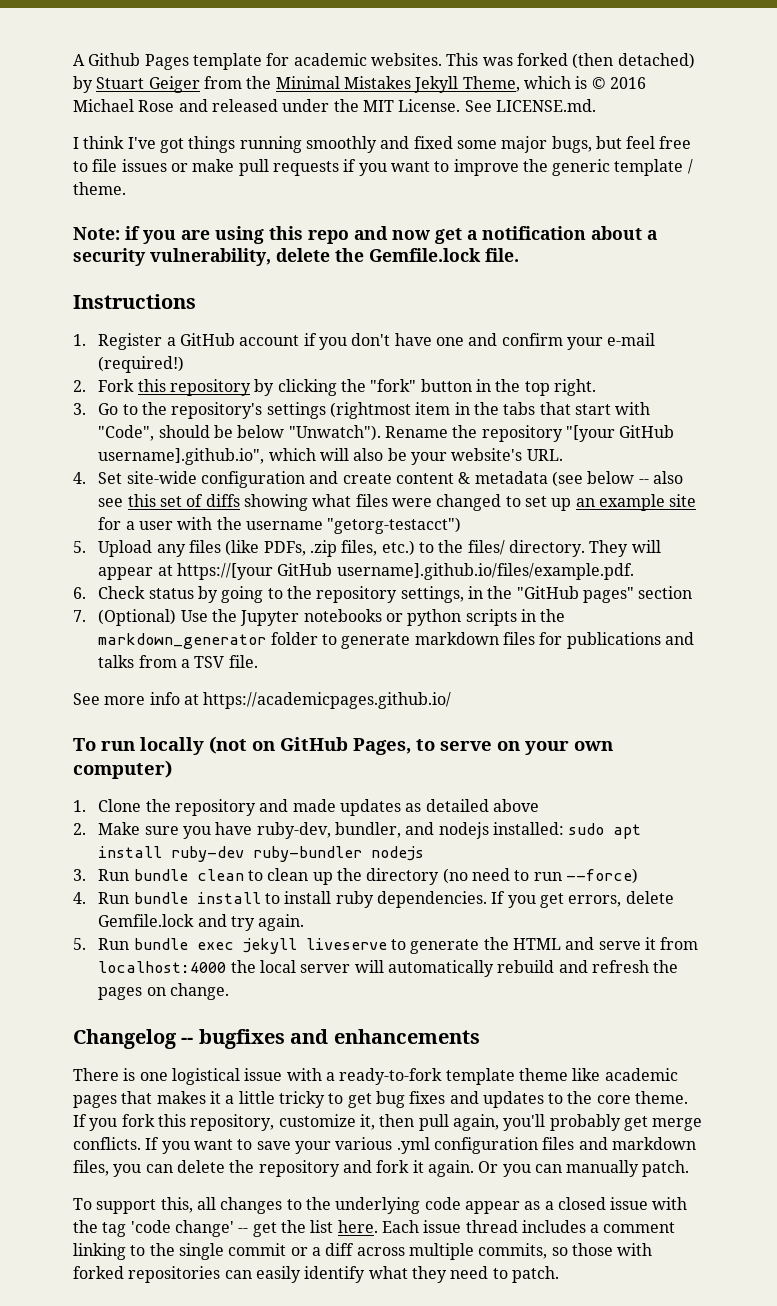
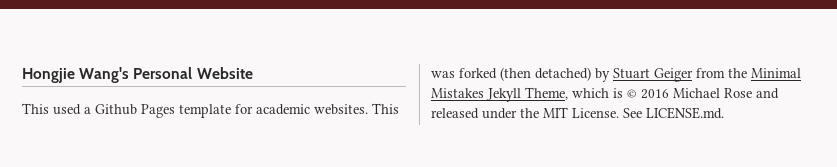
[73,54,85,66] A -> [22,67,253,83] [22,103,91,115] Hongjie Wang's Personal Website // This used a
[73,136,692,153] [73,159,693,176] [73,182,126,195] [73,226,657,244] [73,248,519,266] [73,294,196,309] [73,333,656,350] [98,356,185,373] [73,379,597,396] [73,402,651,419] [98,425,675,442] [98,448,563,465] [73,471,684,488] [98,494,697,511] [98,517,462,534] [73,540,661,557] [98,563,634,580] [73,586,693,603] [73,609,566,626] [98,632,695,649] [98,655,258,668] [73,692,452,709] [73,736,613,755] [73,760,172,779] [73,799,540,816] [73,822,642,839] [98,846,425,862] [73,868,639,885] [73,891,674,908] [98,914,305,931] [73,937,699,954] [98,960,679,977] [98,983,230,1000] [73,1029,480,1049] [73,1068,678,1085] [73,1091,689,1108] [73,1114,703,1131] [73,1137,696,1154] [73,1160,690,1177] [73,1197,688,1214] [73,1220,676,1237] [73,1243,653,1260] [73,1266,559,1283] // I think I've got things running smoothly and fixed some major bugs, but feel free to file issues or make pull requests if you want to improve the generic template / theme. // Note: if you are using this repo and now get a notification about a security vulnerability, delete the Gemfile.lock file. // Instructions // 1. Register a GitHub account if you don't have one and confirm your e-mail (required!) // 2. Fork this repository by clicking the "fork" button in the top right. // 3. Go to the repository's settings (rightmost item in the tabs that start with "Code", should be below "Unwatch"). Rename the repository "[your GitHub username].github.io", which will also be your website's URL. // 4. Set site-wide configuration and create content & metadata (see below -- also see this set of diffs showing what files were changed to set up an example site for a user with the username "getorg-testacct") // 5. Upload any files (like PDFs, .zip files, etc.) to the files/ directory. They will appear at https://[your GitHub username].github.io/files/example.pdf. // 6. Check status by going to the repository settings, in the "GitHub pages" section // 7. (Optional) Use the Jupyter notebooks or python scripts in the markdown_generator folder to generate markdown files for publications and talks from a TSV file. // See more info at https://academicpages.github.io/ // To run locally (not on GitHub Pages, to serve on your own computer) // 1. Clone the repository and made updates as detailed above // 2. Make sure you have ruby-dev, bundler, and nodejs installed: sudo apt install ruby-dev ruby-bundler nodejs // 3. Run bundle clean to clean up the directory (no need to run --force) // 4. Run bundle install to install ruby dependencies. If you get errors, delete Gemfile.lock and try again. // 5. Run bundle exec jekyll liveserve to generate the HTML and serve it from localhost:4000 the local server will automatically rebuild and refresh the pages on change. // Changelog -- bugfixes and enhancements // There is one logistical issue with a ready-to-fork template theme like academic pages that makes it a little tricky to get bug fixes and updates to the core theme. If you fork this repository, customize it, then pull again, you'll probably get merge conflicts. If you want to save your various .yml configuration files and markdown files, you can delete the repository and fork it again. Or you can manually patch. // To support this, all changes to the underlying code appear as a closed issue with the tag 'code change' -- get the list here. Each issue thread includes a comment linking to the single commit or a diff across multiple commits, so those with forked repositories can easily identify what they need to patch. -> (724, 113) none

